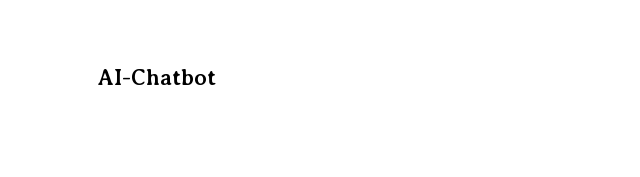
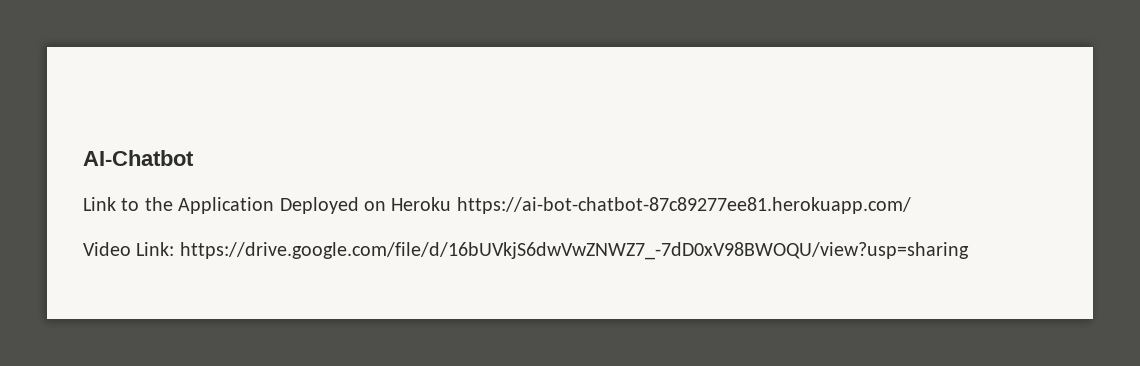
(216, 77) none -> [83,197,911,214] [83,242,969,260] // Link to the Application Deployed on Heroku https://ai-bot-chatbot-87c89277ee81.herokuapp.com/ // Video Link: https://drive.google.com/file/d/16bUVkjS6dwVwZNWZ7_-7dD0xV98BWOQU/view?usp=sharing

